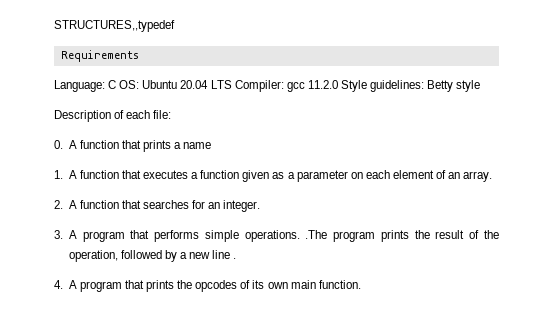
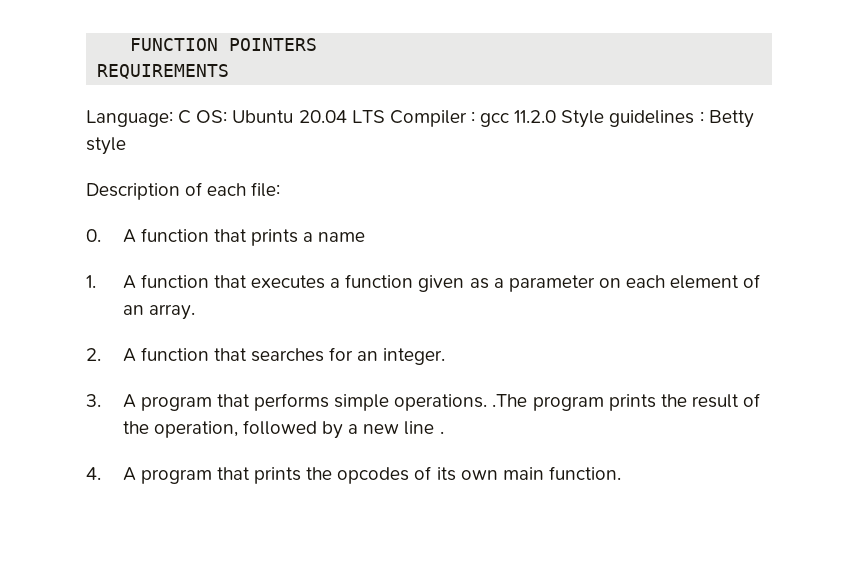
[54,20,175,32] [60,50,139,62] STRUCTURES,,typedef // Requirements -> [130,38,318,51] [97,64,230,79] FUNCTION POINTERS // REQUIREMENTS
[234,80,284,92] Compiler: -> [389,110,475,127] Compiler :
[370,80,425,92] guidelines: -> [609,110,704,127] guidelines :

